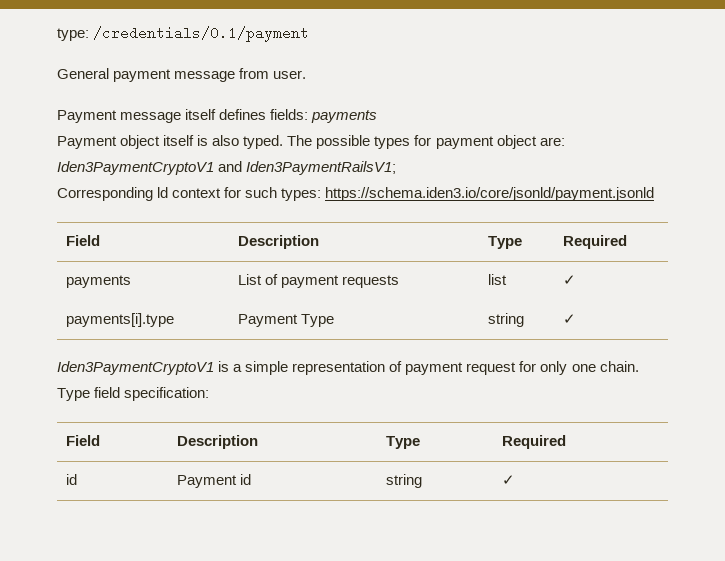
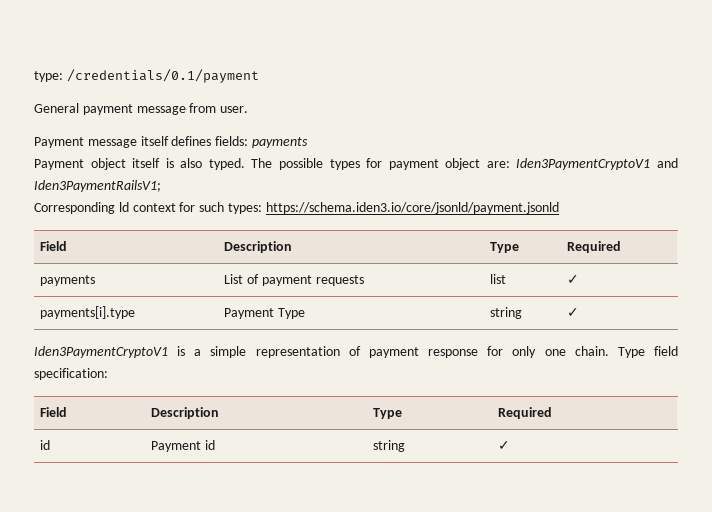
[466,362,517,375] request -> [428,349,479,358] response

